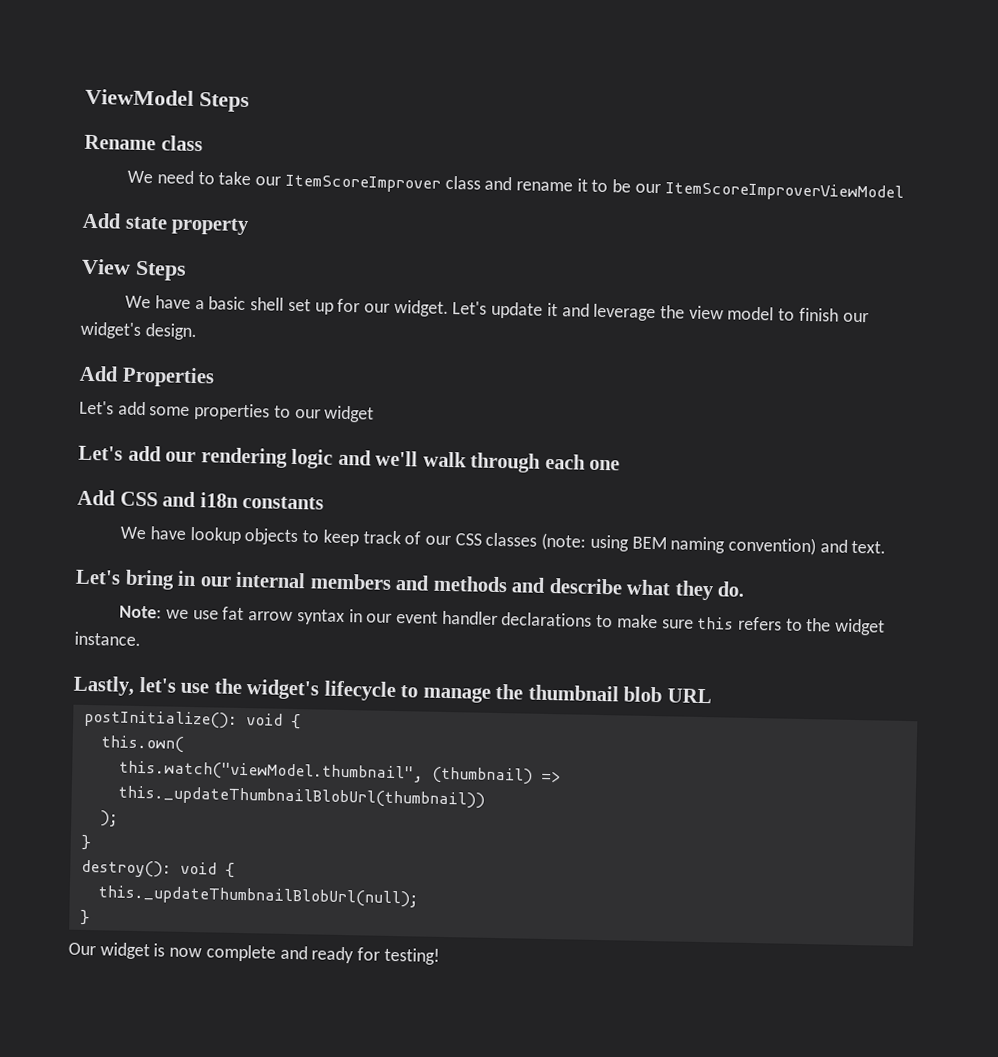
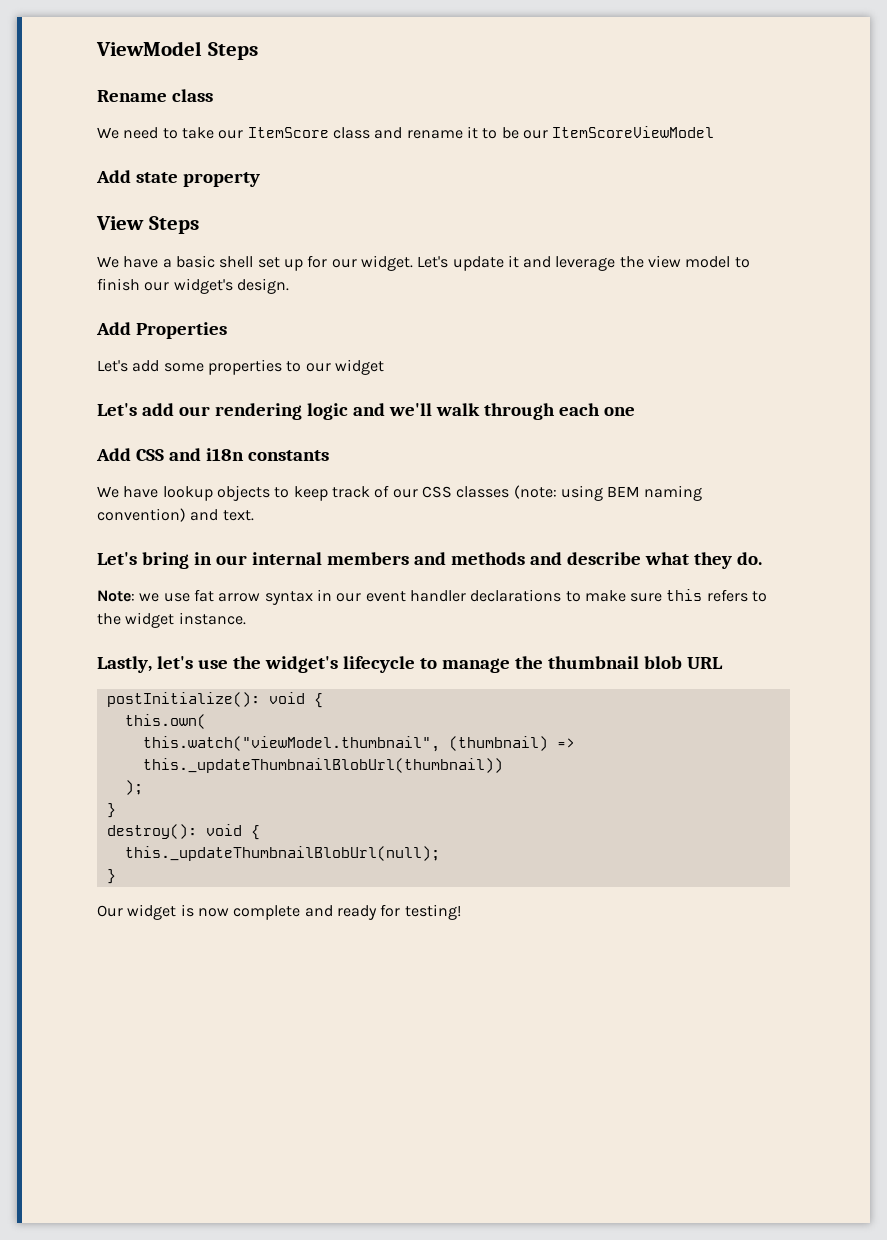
[284,174,441,193] ItemScoreImprover -> [247,127,329,138] ItemScore
[664,181,904,202] ItemScoreImproverViewModel -> [552,126,715,138] ItemScoreViewModel

